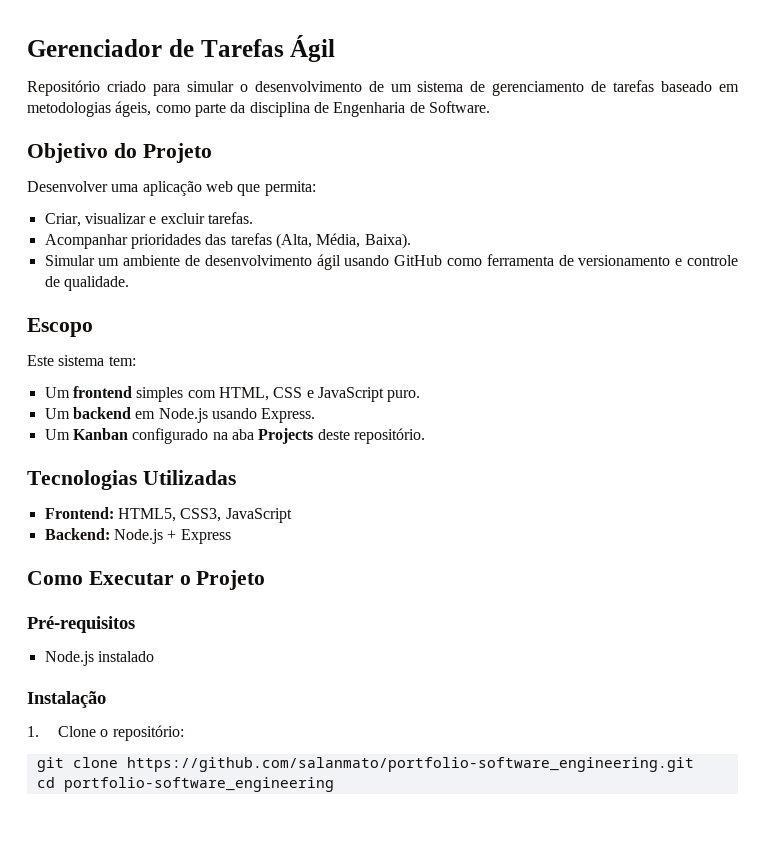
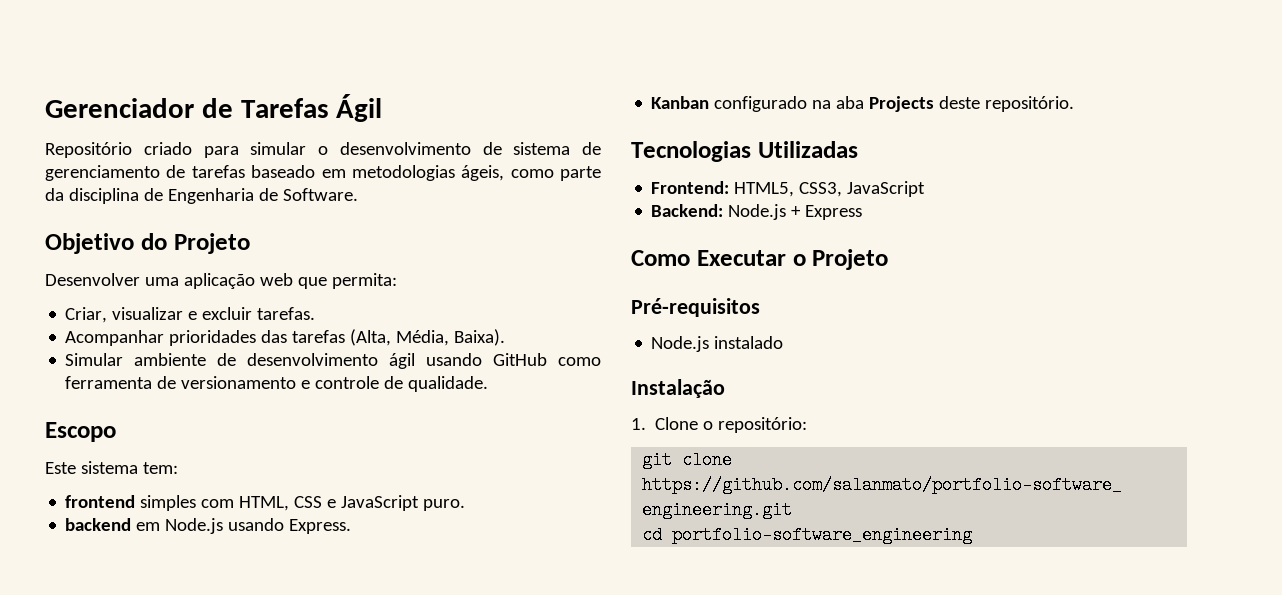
[390,84,412,92] um -> (502, 148) none
[98,258,120,266] um -> (124, 359) none
[44,387,70,398] Um -> (178, 468) none
[44,408,70,419] Um -> (466, 505) none
[44,429,70,440] Um -> (352, 526) none

